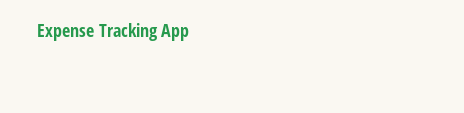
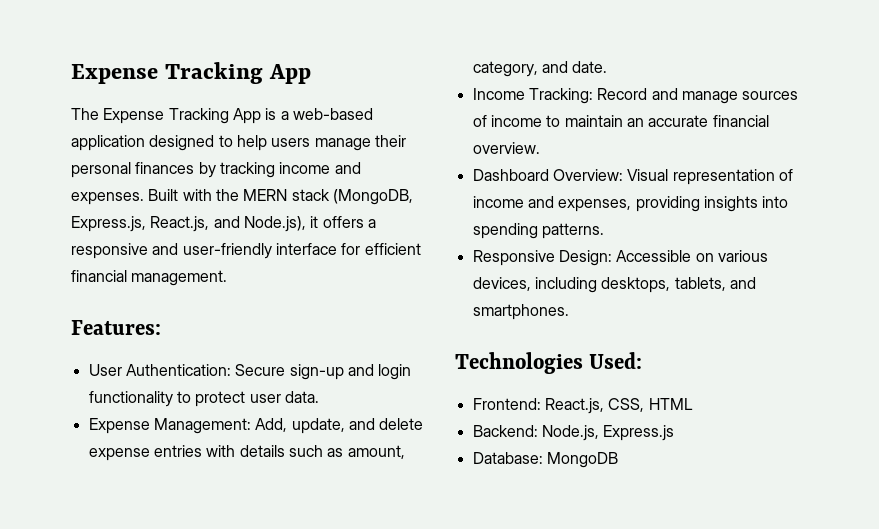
[37,23,190,41] Expense Tracking App -> [71,62,312,84] [71,108,373,124] [71,135,406,151] [71,162,361,178] [71,189,413,205] [71,216,376,232] [71,243,421,259] [71,270,228,286] [71,320,161,335] [88,364,412,380] [88,391,319,407] [88,418,424,434] [88,445,405,461] [472,61,608,77] [472,88,799,104] [472,115,769,127] [472,142,540,154] [472,169,793,185] [472,196,789,212] [472,223,604,239] [472,250,768,266] [472,277,756,293] [472,304,569,320] [455,352,643,374] [472,398,693,414] [472,425,675,441] [472,452,618,468] Expense Tracking App // The Expense Tracking App is a web-based application designed to help users manage their personal finances by tracking income and expenses. Built with the MERN stack (MongoDB, Express.js, React.js, and Node.js), it offers a responsive and user-friendly interface for efficient financial management. // Features: // User Authentication: Secure sign-up and login functionality to protect user data. // Expense Management: Add, update, and delete expense entries with details such as amount, category, and date. // Income Tracking: Record and manage sources of income to maintain an accurate financial overview. // Dashboard Overview: Visual representation of income and expenses, providing insights into spending patterns. // Responsive Design: Accessible on various devices, including desktops, tablets, and smartphones. // Technologies Used: // Frontend: React.js, CSS, HTML // Backend: Node.js, Express.js // Database: MongoDB

